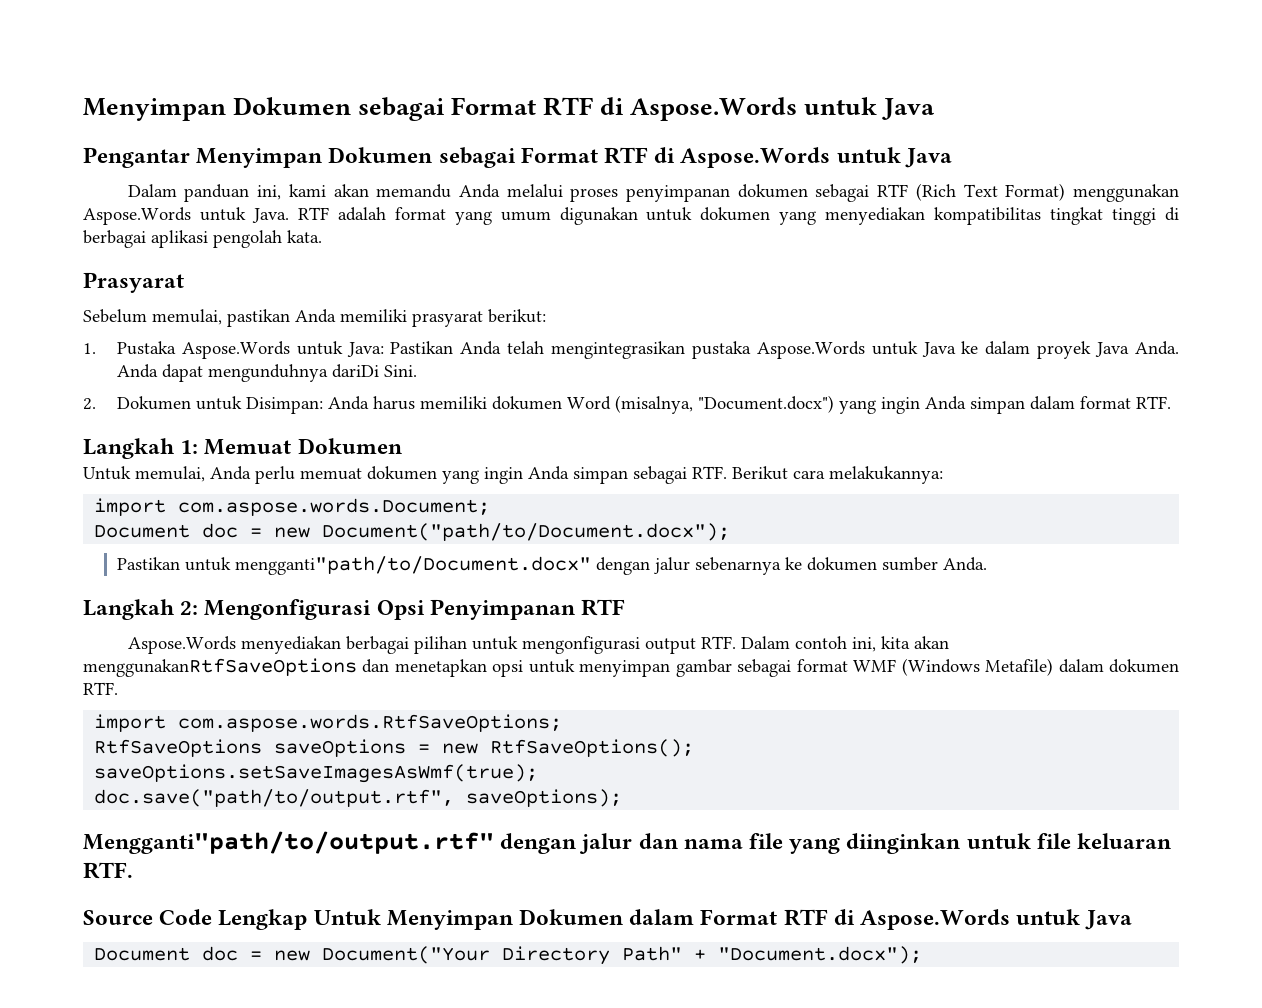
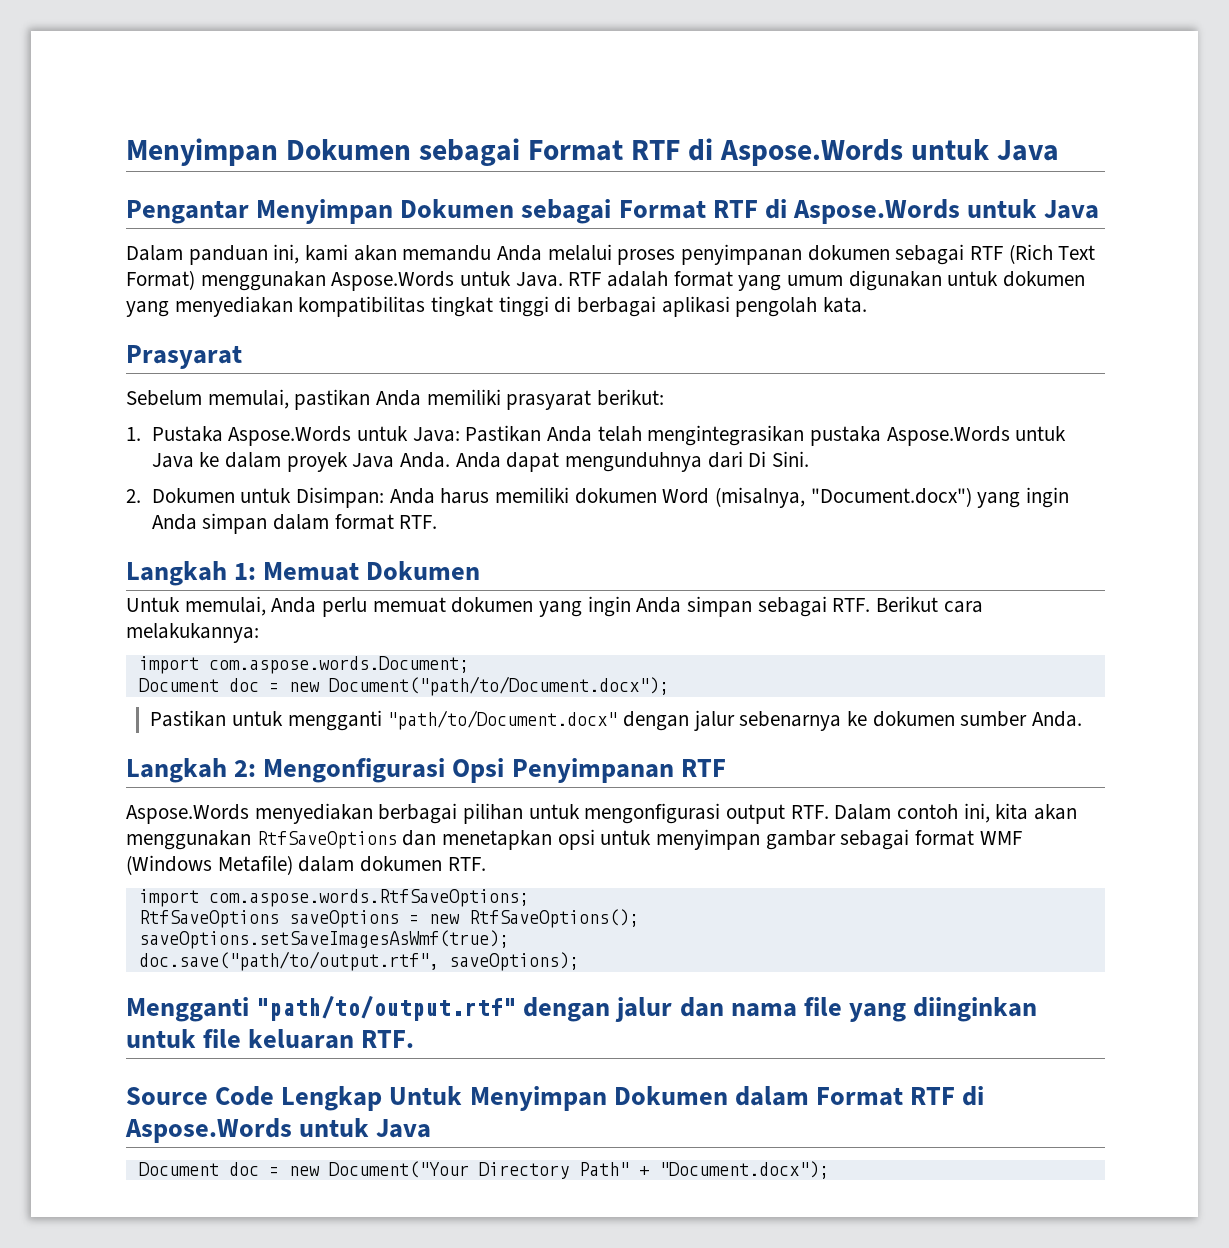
[331,364,379,378] dariDi -> [707,451,767,468] dari Di
[234,556,591,575] mengganti"path/to/Document.docx" -> [287,710,618,731] mengganti "path/to/Document.docx"
[83,658,357,677] menggunakanRtfSaveOptions -> [126,830,397,850] menggunakan RtfSaveOptions
[83,831,494,854] Mengganti"path/to/output.rtf" -> [126,995,517,1022] Mengganti "path/to/output.rtf"

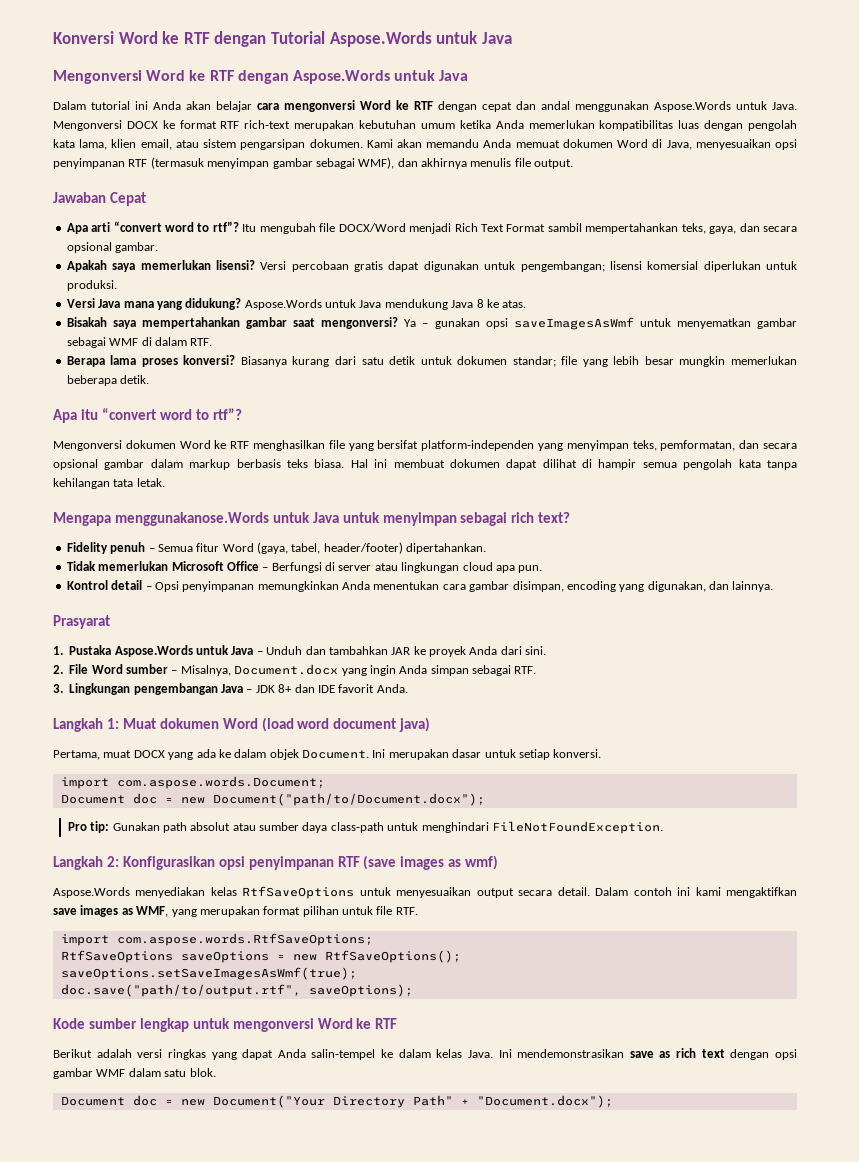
[126,138,1059,166] [126,199,1100,224] [126,244,1096,265] [126,270,1086,291] [126,296,868,317] [126,345,242,369] [126,389,665,410] [126,425,1067,446] [151,451,809,472] [126,487,1069,508] [151,513,438,534] [126,561,481,586] [126,596,534,617] Menyimpan Dokumen sebagai Format RTF di Aspose.Words untuk Java // Pengantar Menyimpan Dokumen sebagai Format RTF di Aspose.Words untuk Java // Dalam panduan ini, kami akan memandu Anda melalui proses penyimpanan dokumen sebagai RTF (Rich Text Format) menggunakan Aspose.Words untuk Java. RTF adalah format yang umum digunakan untuk dokumen yang menyediakan kompatibilitas tingkat tinggi di berbagai aplikasi pengolah kata. // Prasyarat // Sebelum memulai, pastikan Anda memiliki prasyarat berikut: // 1. Pustaka Aspose.Words untuk Java: Pastikan Anda telah mengintegrasikan pustaka Aspose.Words untuk Java ke dalam proyek Java Anda. Anda dapat mengunduhnya dari Di Sini. // 2. Dokumen untuk Disimpan: Anda harus memiliki dokumen Word (misalnya, "Document.docx") yang ingin Anda simpan dalam format RTF. // Langkah 1: Memuat Dokumen // Untuk memulai, Anda perlu memuat dokumen -> [53,31,512,47] [53,70,469,84] [53,100,797,112] [53,120,798,131] [53,139,797,150] [53,157,574,169] [53,192,146,206] [66,221,798,234] [66,242,159,253] [66,260,797,272] [66,280,117,291] [66,298,527,310] [66,317,797,330] [66,337,213,348] [66,355,797,367] [66,375,150,386] [53,408,242,423] [53,440,797,451] [53,459,798,470] [53,478,165,489] [53,512,571,526] [66,542,487,554] [66,561,543,573] [66,580,774,592] [53,615,110,629] [53,645,547,657] [53,664,339,676] Konversi Word ke RTF dengan Tutorial Aspose.Words untuk Java // Mengonversi Word ke RTF dengan Aspose.Words untuk Java // Dalam tutorial ini Anda akan belajar cara mengonversi Word ke RTF dengan cepat dan andal menggunakan Aspose.Words untuk Java. Mengonversi DOCX ke format RTF rich‑text merupakan kebutuhan umum ketika Anda memerlukan kompatibilitas luas dengan pengolah kata lama, klien email, atau sistem pengarsipan dokumen. Kami akan memandu Anda memuat dokumen Word di Java, menyesuaikan opsi penyimpanan RTF (termasuk menyimpan gambar sebagai WMF), dan akhirnya menulis file output. // Jawaban Cepat // Apa arti “convert word to rtf”? Itu mengubah file DOCX/Word menjadi Rich Text Format sambil mempertahankan teks, gaya, dan secara opsional gambar. // Apakah saya memerlukan lisensi? Versi percobaan gratis dapat digunakan untuk pengembangan; lisensi komersial diperlukan untuk produksi. // Versi Java mana yang didukung? Aspose.Words untuk Java mendukung Java 8 ke atas. // Bisakah saya mempertahankan gambar saat mengonversi? Ya – gunakan opsi saveImagesAsWmf untuk menyematkan gambar sebagai WMF di dalam RTF. // Berapa lama proses konversi? Biasanya kurang dari satu detik untuk dokumen standar; file yang lebih besar mungkin memerlukan beberapa detik. // Apa itu “convert word to rtf”? // Mengonversi dokumen Word ke RTF menghasilkan file yang bersifat platform‑independen yang menyimpan teks, pemformatan, dan secara opsional gambar dalam markup berbasis teks biasa. Hal ini membuat dokumen dapat dilihat di hampir semua pengolah kata tanpa kehilangan tata letak. // Mengapa menggunakanose.Words untuk Java untuk menyimpan sebagai rich text? // Fidelity penuh – Semua fitur Word (gaya, tabel, header/footer) dipertahankan. // Tidak memerlukan Microsoft Office – Berfungsi di server atau lingkungan cloud apa pun. // Kontrol detail – Opsi penyimpanan memungkinkan Anda menentukan cara gambar disimpan, encoding yang digunakan, dan lainnya. // Prasyarat // 1. Pustaka Aspose.Words untuk Java – Unduh dan tambahkan JAR ke proyek Anda dari sini. // 2. File Word sumber – Misalnya, Document.docx
[876,596,983,613] [126,623,259,643] Berikut cara melakukannya: -> [53,683,408,695] [53,717,431,732] [53,749,602,760] // 3. Lingkungan pengembangan Java – JDK 8+ dan IDE favorit Anda. // Langkah 1: Muat dokumen Word (load word document java) // Pertama, muat DOCX yang ada ke dalam objek Document. Ini merupakan dasar untuk setiap konversi.
[150,710,1083,731] [126,758,726,783] [126,803,1078,824] [126,829,1022,850] [126,855,443,875] Pastikan untuk mengganti "path/to/Document.docx" dengan jalur sebenarnya ke dokumen sumber Anda. // Langkah 2: Mengonfigurasi Opsi Penyimpanan RTF // Aspose.Words menyediakan berbagai pilihan untuk mengonfigurasi output RTF. Dalam contoh ini, kita akan menggunakan RtfSaveOptions dan menetapkan opsi untuk menyimpan gambar sebagai format WMF (Windows Metafile) dalam dokumen -> [67,821,663,834] [53,855,499,870] [53,886,797,899] [53,905,393,917] Pro tip: Gunakan path absolut atau sumber daya class‑path untuk menghindari FileNotFoundException. // Langkah 2: Konfigurasikan opsi penyimpanan RTF (save images as wmf) // Aspose.Words menyediakan kelas RtfSaveOptions untuk menyesuaikan output secara detail. Dalam contoh ini kami mengaktifkan save images as WMF, yang merupakan format pilihan untuk file
[126,995,1038,1022] [126,1029,415,1049] [126,1086,985,1111] [125,1118,432,1143] Mengganti "path/to/output.rtf" dengan jalur dan nama file yang diinginkan untuk file keluaran RTF. // Source Code Lengkap Untuk Menyimpan Dokumen dalam Format RTF di Aspose.Words untuk Java -> [53,1018,398,1032] [53,1048,798,1060] [53,1068,216,1079] Kode sumber lengkap untuk mengonversi Word ke RTF // Berikut adalah versi ringkas yang dapat Anda salin‑tempel ke dalam kelas Java. Ini mendemonstrasikan save as rich text dengan opsi gambar WMF dalam satu blok.

